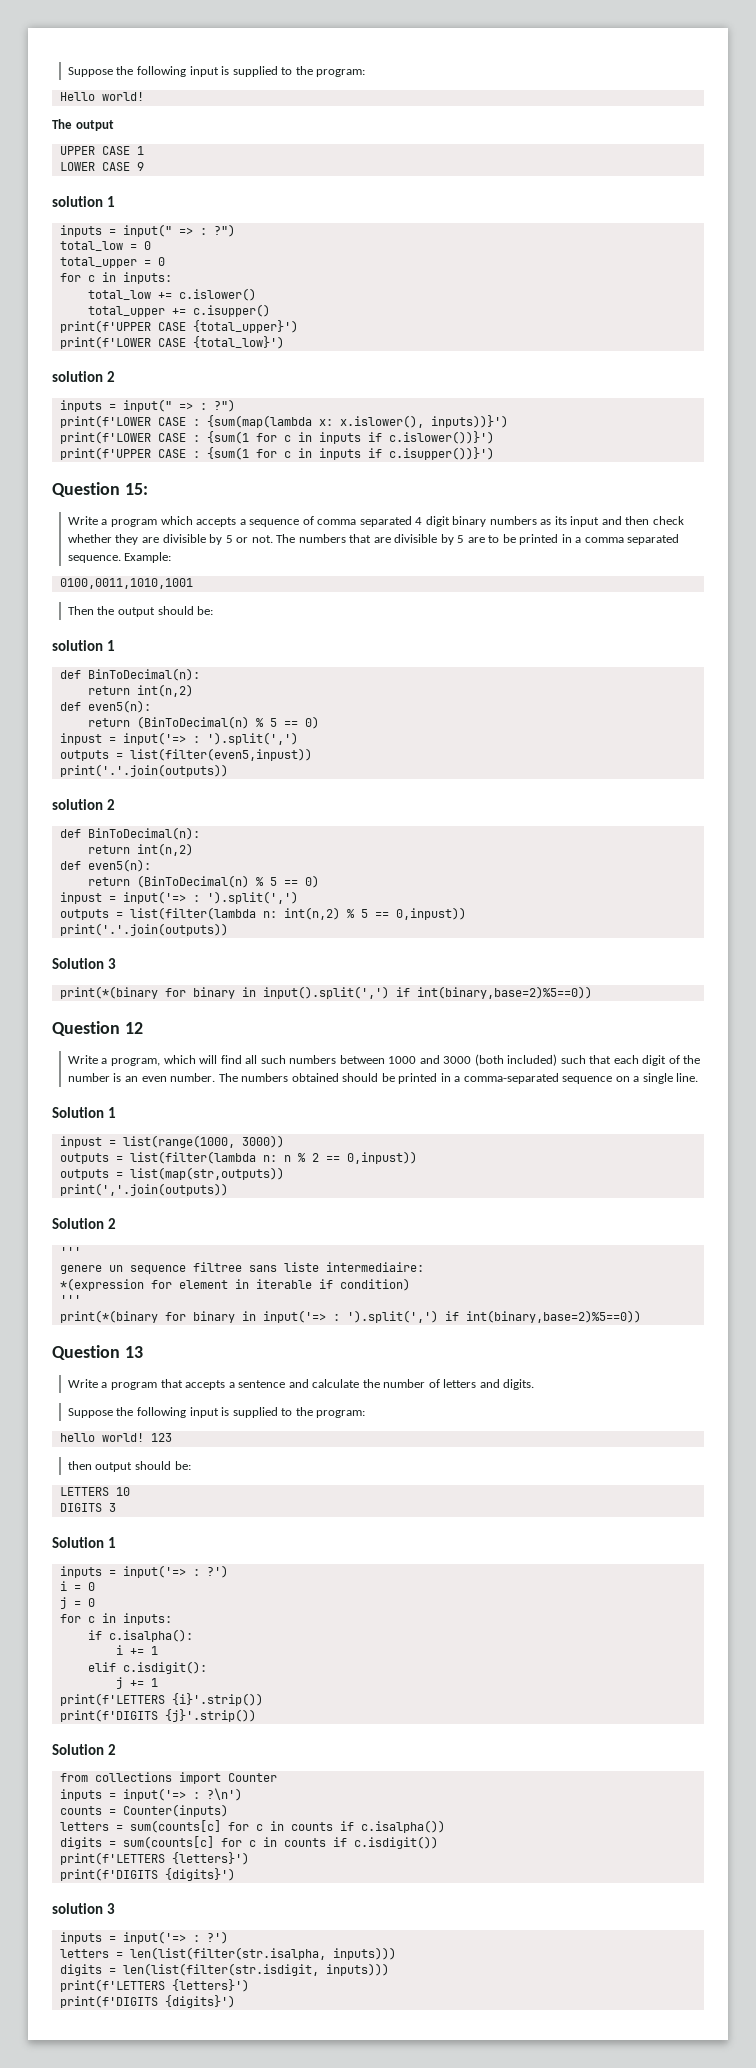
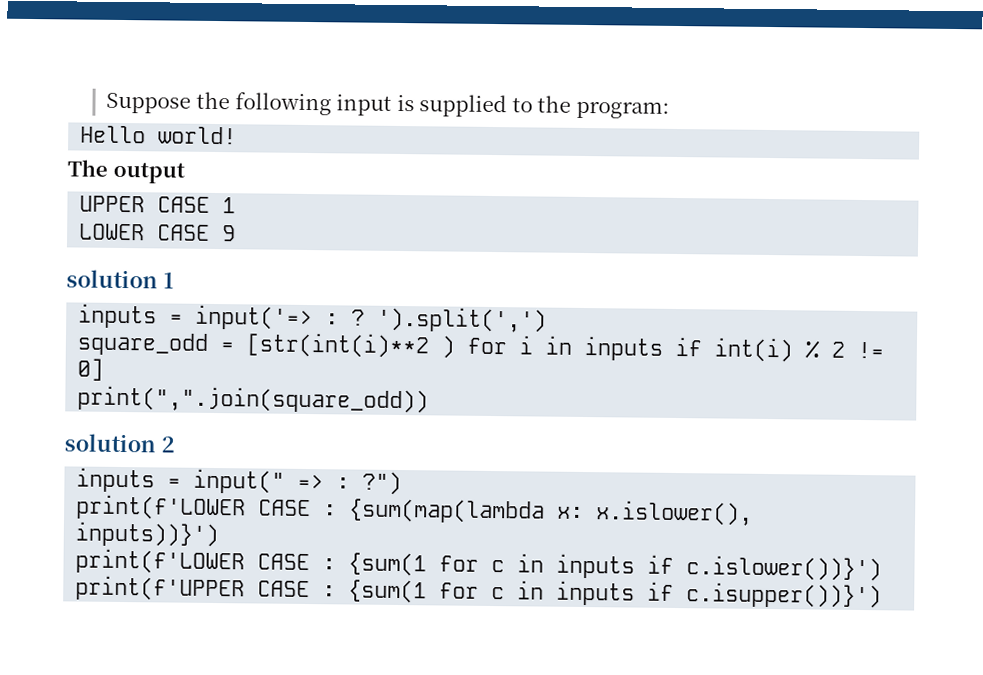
[122,224,235,237] [59,241,151,251] [59,257,165,268] [59,272,172,284] [87,288,256,301] [87,304,270,317] [59,320,298,333] [59,336,284,349] input(" => : ?") // total_low = 0 // total_upper = 0 // for c in inputs: // total_low += c.islower() // total_upper += c.isupper() // print(f'UPPER CASE {total_upper}') // print(f'LOWER CASE {total_low}') -> [195,304,548,333] [77,332,885,363] [77,358,105,381] [77,385,430,414] input('=> : ? ').split(',') // square_odd = [str(int(i)**2 ) for i in inputs if int(i) % 2 != 0] // print(",".join(square_odd))
[52,482,148,497] [67,516,684,527] [67,534,680,545] [67,552,172,563] [59,578,193,589] [67,606,214,617] [52,640,116,651] [59,668,200,681] [87,684,193,697] [59,700,151,713] [87,716,319,729] [59,732,298,745] [59,748,312,761] [59,764,228,777] [52,799,116,810] [59,827,200,840] [87,843,193,856] [59,859,151,872] [87,875,319,888] [59,891,298,904] [59,907,466,920] [59,923,228,936] [52,958,117,969] [59,986,592,999] [52,1021,143,1036] [67,1054,701,1066] [67,1073,699,1084] [52,1107,117,1118] [59,1135,284,1148] [59,1151,417,1164] [59,1167,284,1180] [59,1183,228,1196] [52,1218,117,1229] [59,1247,81,1256] [59,1262,424,1274] [59,1278,410,1291] [59,1295,81,1304] [59,1310,641,1323] [52,1345,143,1360] [67,1379,535,1390] [67,1407,366,1418] [59,1433,172,1442] [67,1461,191,1472] [59,1487,130,1496] [59,1503,116,1512] [52,1537,117,1548] [59,1565,228,1578] [59,1581,95,1591] [59,1597,95,1609] [59,1613,172,1625] [87,1629,193,1642] [115,1645,158,1655] [87,1661,207,1674] [115,1677,158,1689] [59,1693,263,1706] [59,1709,256,1722] [52,1744,117,1755] [59,1772,277,1784] [59,1788,242,1801] [59,1804,228,1817] [59,1820,445,1833] [59,1836,438,1849] [59,1852,249,1865] [59,1868,235,1881] [52,1903,116,1914] [59,1931,228,1944] [59,1947,396,1960] [59,1963,389,1976] [59,1979,249,1992] [59,1995,235,2008] // Question 15: // Write a program which accepts a sequence of comma separated 4 digit binary numbers as its input and then check whether they are divisible by 5 or not. The numbers that are divisible by 5 are to be printed in a comma separated sequence. Example: // 0100,0011,1010,1001 // Then the output should be: // solution 1 // def BinToDecimal(n): // return int(n,2) // def even5(n): // return (BinToDecimal(n) % 5 == 0) // inpust = input('=> : ').split(',') // outputs = list(filter(even5,inpust)) // print('.'.join(outputs)) // solution 2 // def BinToDecimal(n): // return int(n,2) // def even5(n): // return (BinToDecimal(n) % 5 == 0) // inpust = input('=> : ').split(',') // outputs = list(filter(lambda n: int(n,2) % 5 == 0,inpust)) // print('.'.join(outputs)) // Solution 3 // print(*(binary for binary in input().split(',') if int(binary,base=2)%5==0)) // Question 12 // Write a program, which will find all such numbers between 1000 and 3000 (both included) such that each digit of the number is an even number. The numbers obtained should be printed in a comma-separated sequence on a single line. // Solution 1 // inpust = list(range(1000, 3000)) // outputs = list(filter(lambda n: n % 2 == 0,inpust)) // outputs = list(map(str,outputs)) // print(','.join(outputs)) // Solution 2 // ''' // genere un sequence filtree sans liste intermediaire: // *(expression for element in iterable if condition) // ''' // print(*(binary for binary in input('=> : ').split(',') if int(binary,base=2)%5==0)) // Question 13 // Write a program that accepts a sentence and calculate the number of letters and digits. // Suppose the following input is supplied to the program: // hello world! 123 // then output should be: // LETTERS 10 // DIGITS 3 // Solution 1 // inputs = input('=> : ?') // i = 0 // j = 0 // for c in inputs: // if c.isalpha(): // i += 1 // elif c.isdigit(): // j += 1 // print(f'LETTERS {i}'.strip()) // print(f'DIGITS {j}'.strip()) // Solution 2 // from collections import Counter // inputs = input('=> : ?\n') // counts = Counter(inputs) // letters = sum(counts[c] for c in counts if c.isalpha()) // digits = sum(counts[c] for c in counts if c.isdigit()) // print(f'LETTERS {letters}') // print(f'DIGITS {digits}') // solution 3 // inputs = input('=> : ?') // letters = len(list(filter(str.isalpha, inputs))) // digits = len(list(filter(str.isdigit, inputs))) // print(f'LETTERS {letters}') // print(f'DIGITS {digits}') -> (883, 595) none

